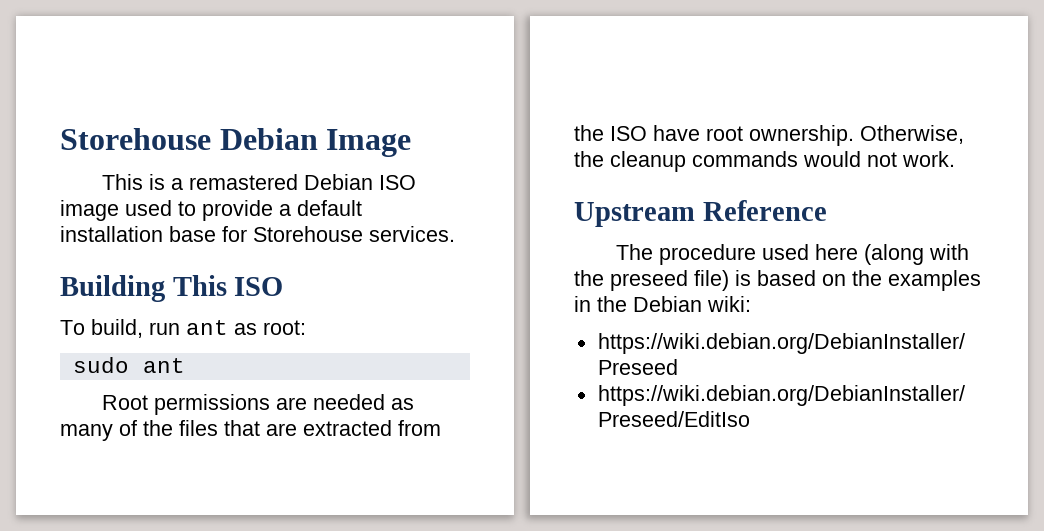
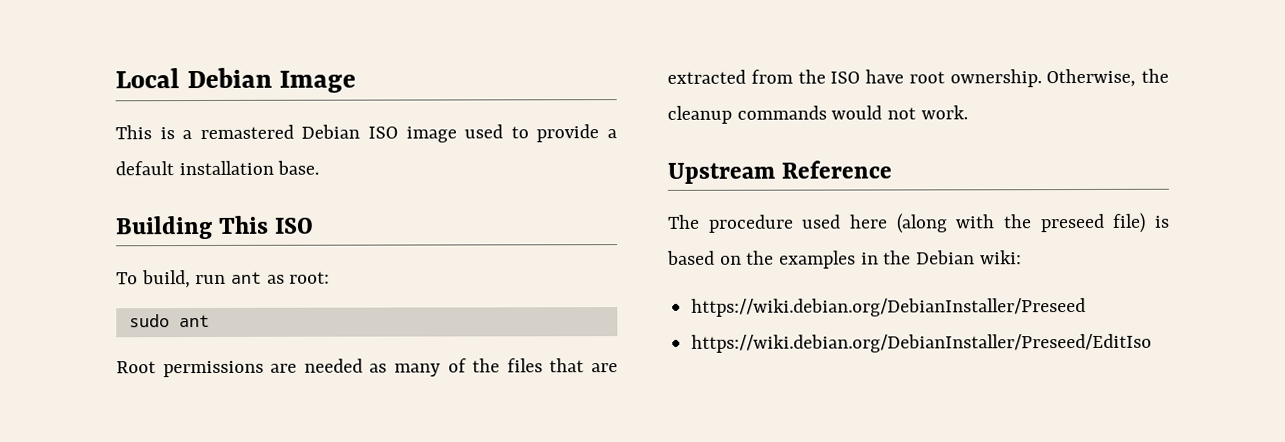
[60,128,211,150] Storehouse -> [115,68,180,89] Local
[169,226,455,242] base for Storehouse services. -> [277,160,320,175] base.

